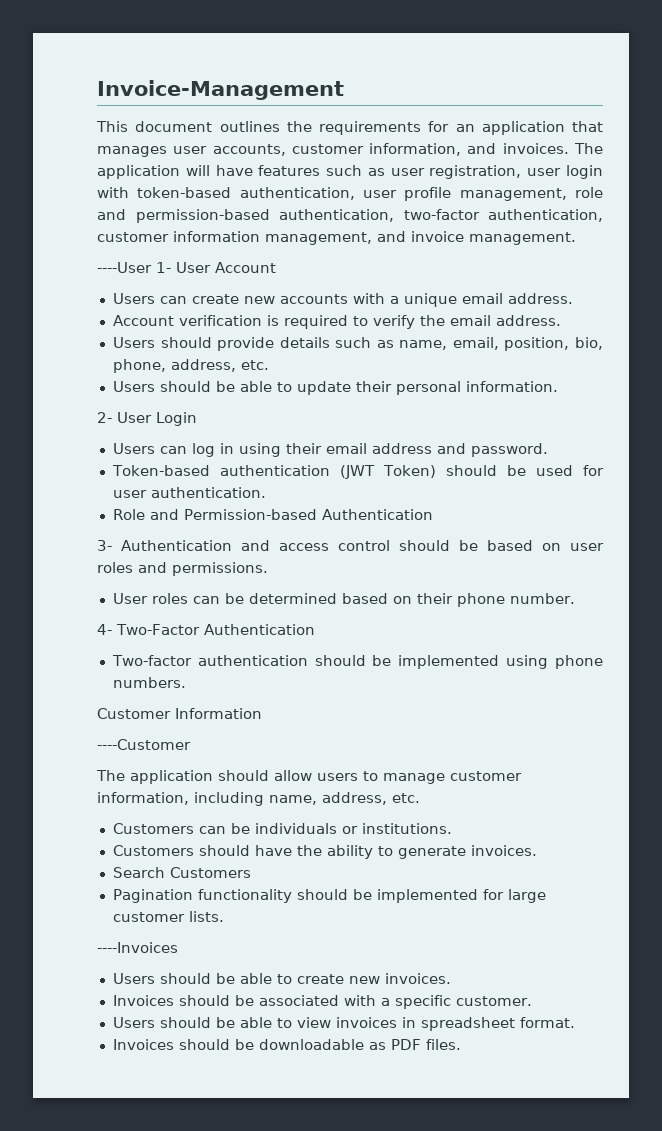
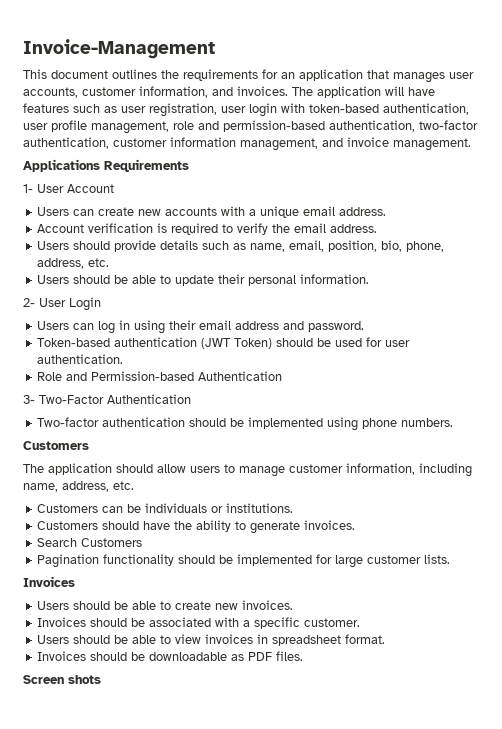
[97,262,152,273] ----User -> [23,159,189,172] Applications Requirements //
[121,540,604,551] [97,562,268,576] [112,593,575,607] [97,624,112,635] Authentication and access control should be based on user roles and permissions. // User roles can be determined based on their phone number. // 4- -> (35, 399) none
[97,708,262,719] [97,739,191,750] Customer Information // ----Customer -> [23,441,89,450] Customers
[97,942,178,953] ----Invoices -> [23,576,75,587] Invoices
(461, 1044) none -> [23,675,101,684] // Screen shots

